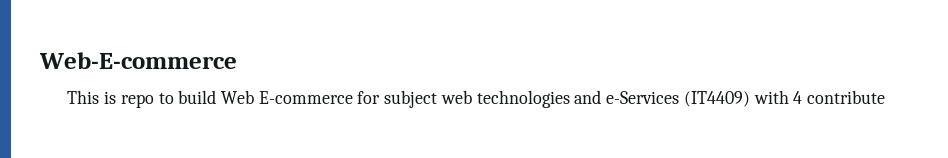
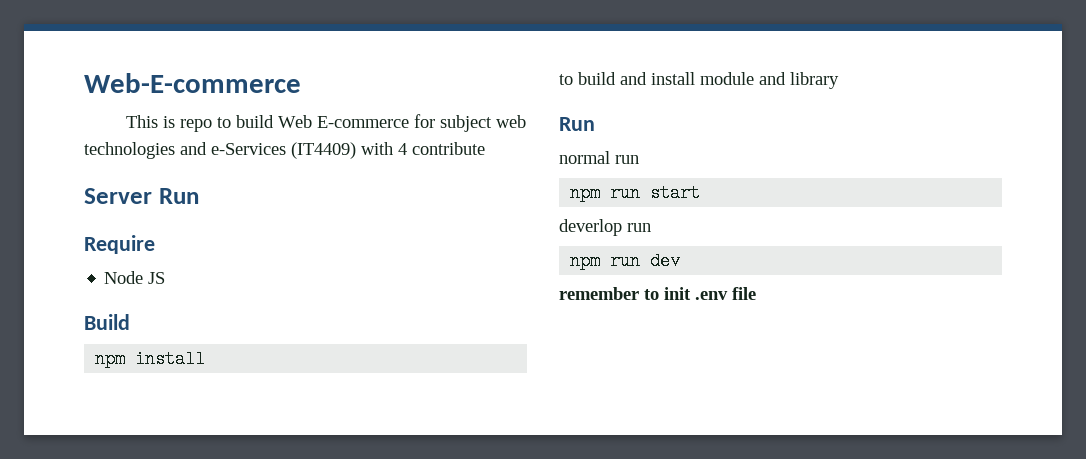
(886, 97) none -> [84,188,199,204] [84,235,155,254] [104,271,166,284] [84,314,130,330] [95,350,206,368] [559,72,839,89] [559,117,595,131] [559,151,639,164] [570,184,701,202] [559,219,651,236] [570,252,681,270] [559,287,756,300] // Server Run // Require // Node JS // Build // npm install // to build and install module and library // Run // normal run // npm run start // deverlop run // npm run dev // remember to init .env file

